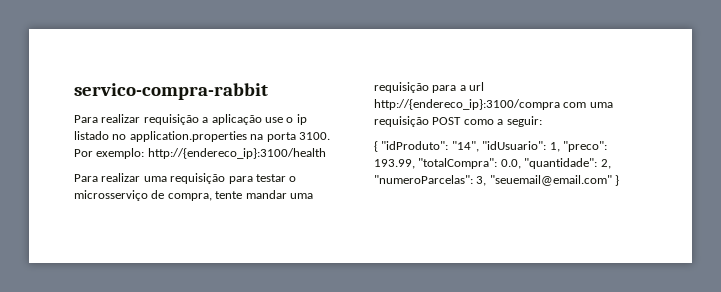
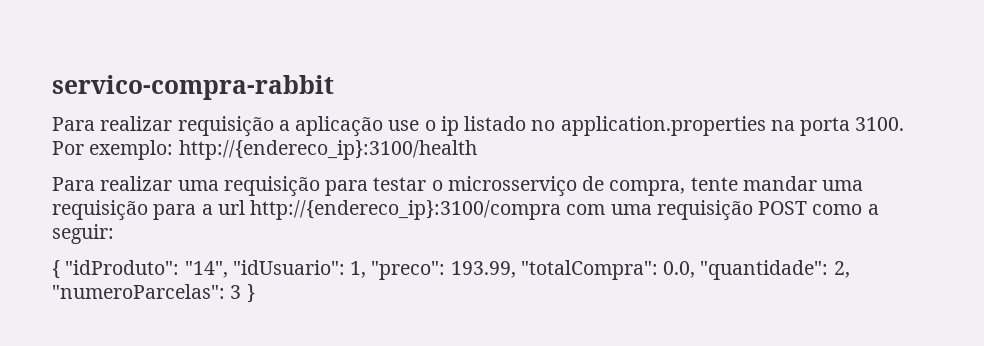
[476,175,612,186] 3, "seuemail@email.com" -> [230,285,242,299] 3

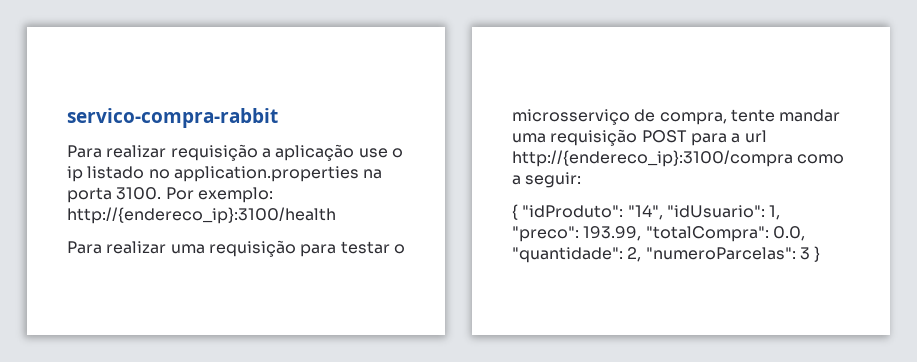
(148, 210) none -> [641,130,687,143] POST
[566,200,808,221] com uma requisição POST -> (793, 158) none

